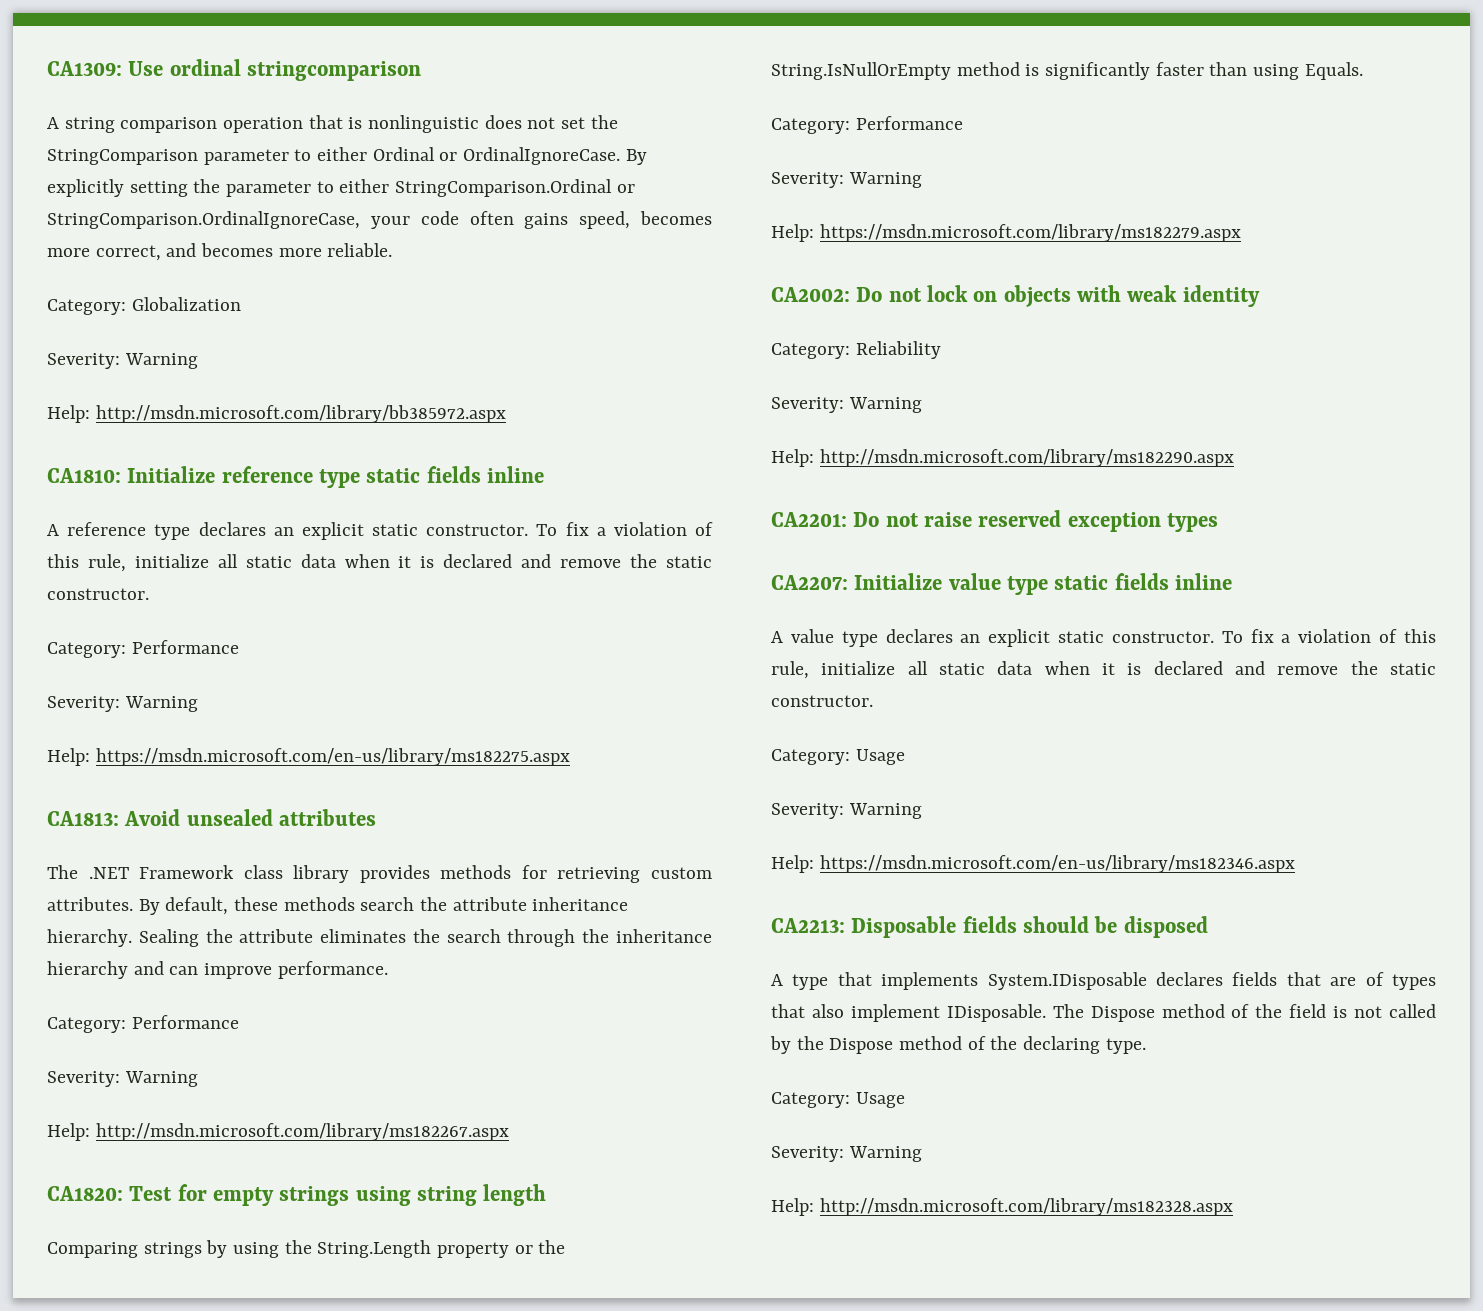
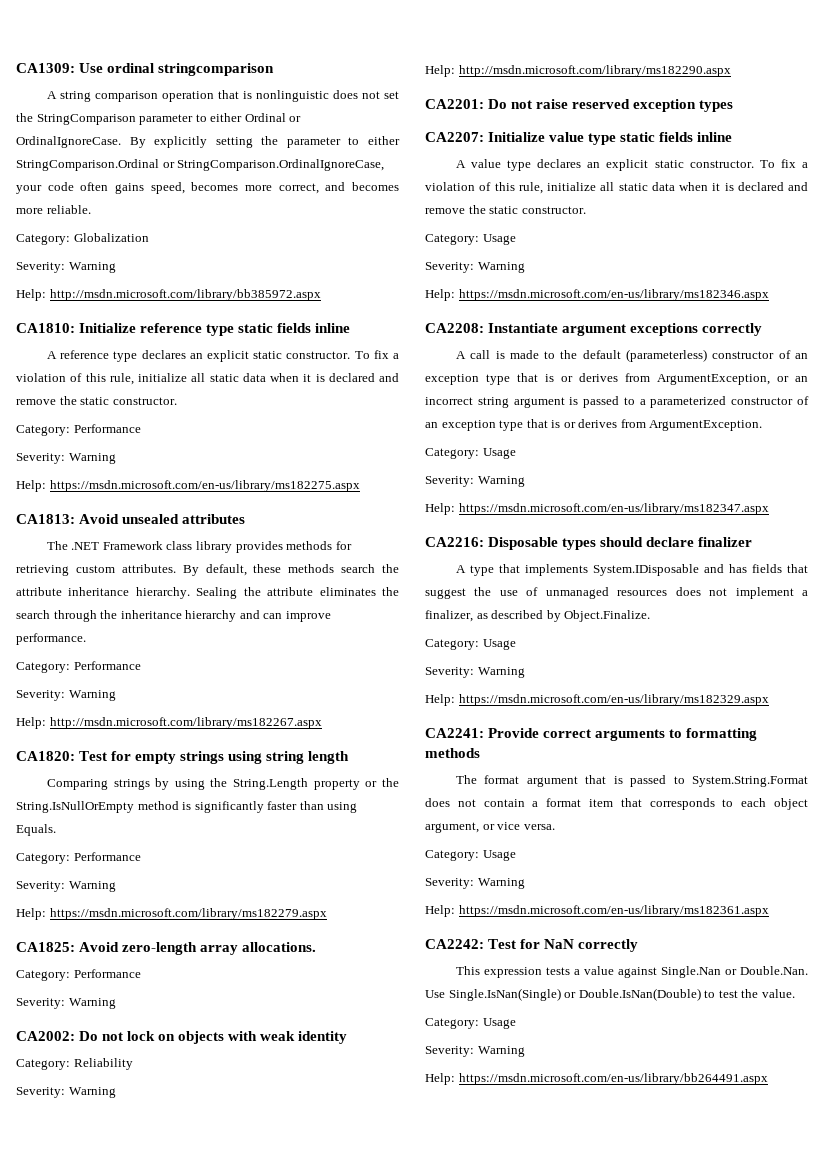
(1241, 233) none -> [16,942,317,955] [16,969,141,981] [16,998,116,1009] // CA1825: Avoid zero-length array allocations. // Category: Performance // Severity: Warning
[771,916,1208,938] [771,972,1436,990] [771,1004,1436,1022] [770,1036,1146,1054] [771,1092,905,1108] [771,1146,922,1162] [771,1198,1233,1216] CA2213: Disposable fields should be disposed // A type that implements System.IDisposable declares fields that are of types that also implement IDisposable. The Dispose method of the field is not called by the Dispose method of the declaring type. // Category: Usage // Severity: Warning // Help: http://msdn.microsoft.com/library/ms182328.aspx -> [425,323,763,336] [455,349,808,362] [425,373,808,385] [425,396,809,408] [425,419,763,431] [425,448,516,459] [425,476,525,487] [425,503,769,515] [425,537,753,550] [455,564,808,576] [425,587,808,599] [425,610,651,622] [425,639,516,650] [425,667,525,678] [425,694,769,706] [425,728,758,741] [425,748,480,758] [455,775,808,787] [425,798,808,810] [425,822,555,833] [425,850,516,861] [425,878,525,889] [425,905,769,917] [425,939,639,952] [455,966,809,978] [425,988,795,1001] [425,1018,516,1029] [425,1046,525,1057] [425,1073,768,1085] CA2208: Instantiate argument exceptions correctly // A call is made to the default (parameterless) constructor of an exception type that is or derives from ArgumentException, or an incorrect string argument is passed to a parameterized constructor of an exception type that is or derives from ArgumentException. // Category: Usage // Severity: Warning // Help: https://msdn.microsoft.com/en-us/library/ms182347.aspx // CA2216: Disposable types should declare finalizer // A type that implements System.IDisposable and has fields that suggest the use of unmanaged resources does not implement a finalizer, as described by Object.Finalize. // Category: Usage // Severity: Warning // Help: https://msdn.microsoft.com/en-us/library/ms182329.aspx // CA2241: Provide correct arguments to formatting methods // The format argument that is passed to System.String.Format does not contain a format item that corresponds to each object argument, or vice versa. // Category: Usage // Severity: Warning // Help: https://msdn.microsoft.com/en-us/library/ms182361.aspx // CA2242: Test for NaN correctly // This expression tests a value against Single.Nan or Double.Nan. Use Single.IsNan(Single) or Double.IsNan(Double) to test the value. // Category: Usage // Severity: Warning // Help: https://msdn.microsoft.com/en-us/library/bb264491.aspx

